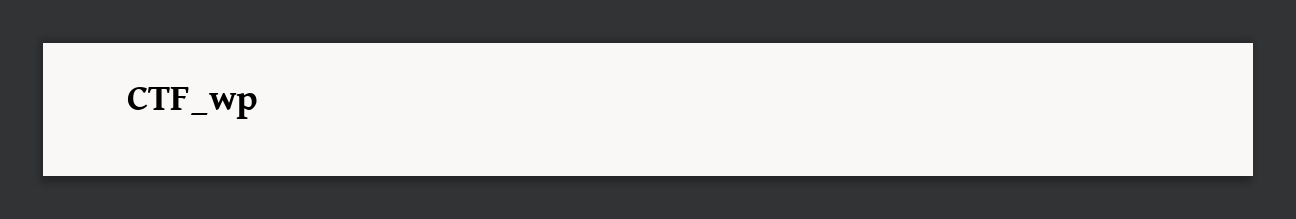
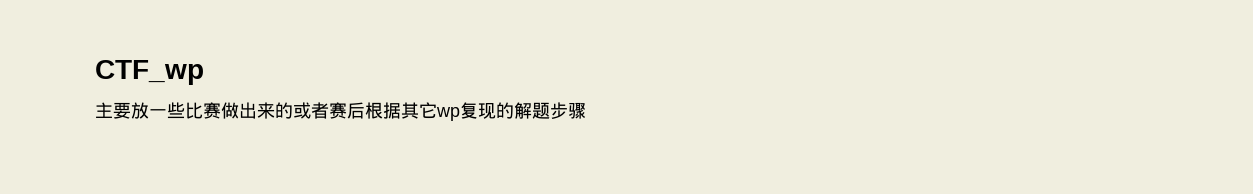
(258, 102) none -> [95,102,586,121] // 主要放一些比赛做出来的或者赛后根据其它wp复现的解题步骤

